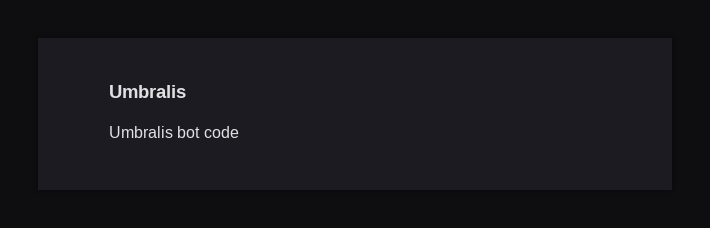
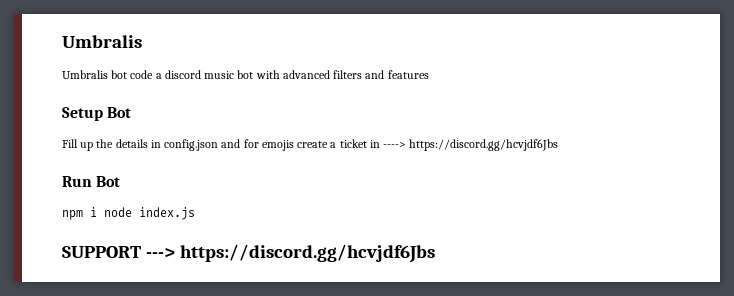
(239, 132) none -> [155,70,429,79] [62,107,132,121] [62,139,559,151] [62,176,121,187] [62,207,195,220] [62,244,435,263] a discord music bot with advanced filters and features // Setup Bot // Fill up the details in config.json and for emojis create a ticket in ----> https://discord.gg/hcvjdf6Jbs // Run Bot // npm i node index.js // SUPPORT ---> https://discord.gg/hcvjdf6Jbs

